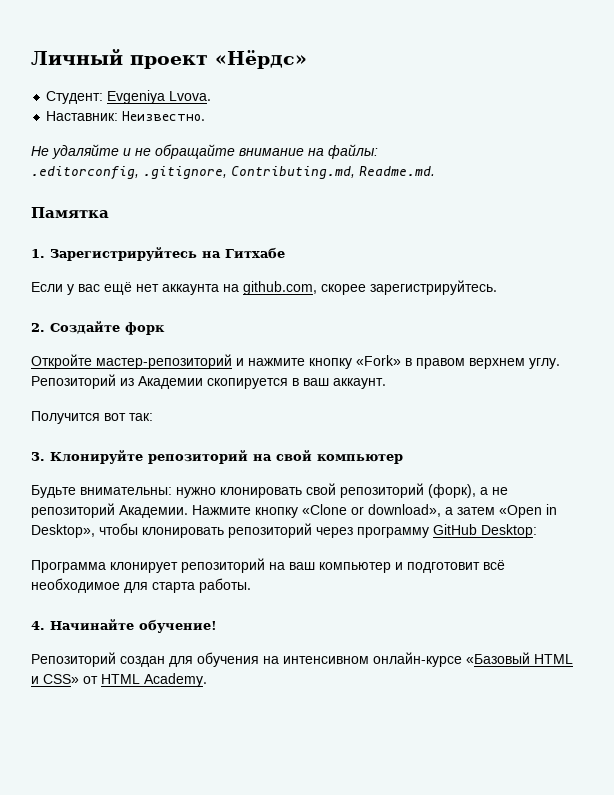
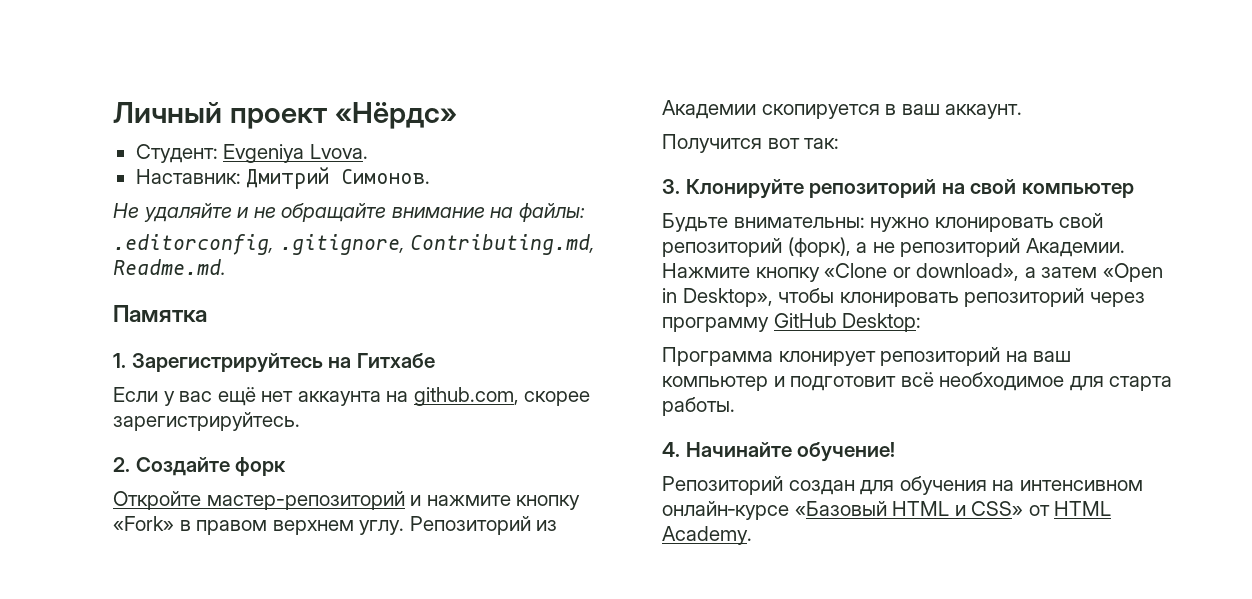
[122,111,206,121] Неизвестно. -> [246,167,431,189] Дмитрий Симонов.

